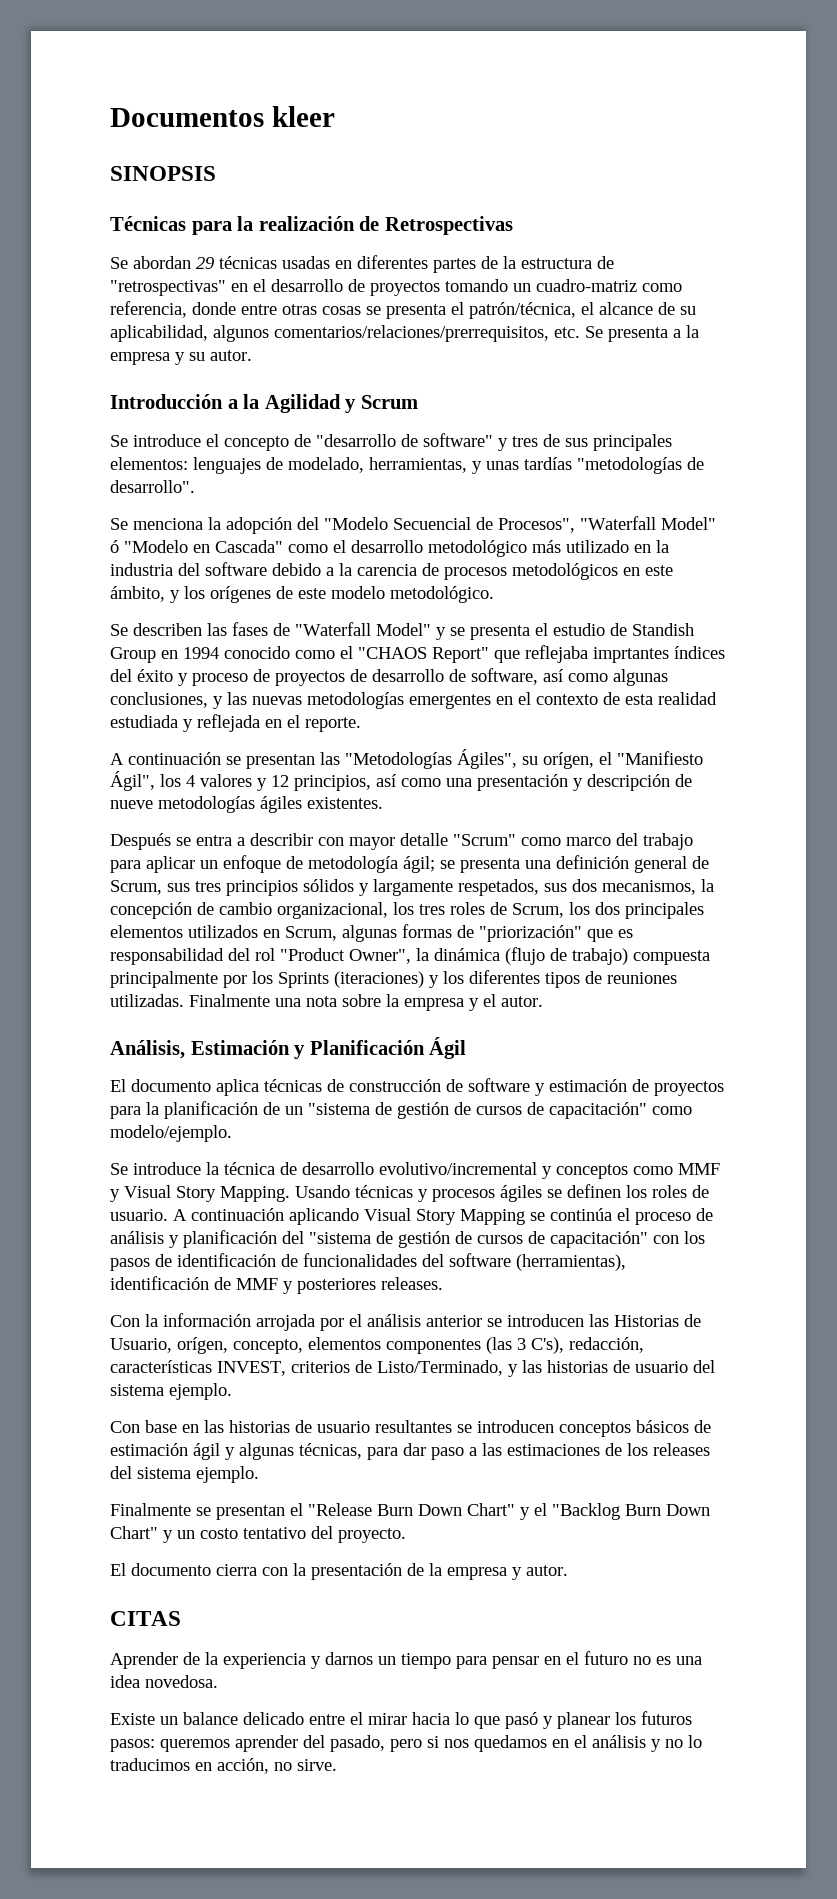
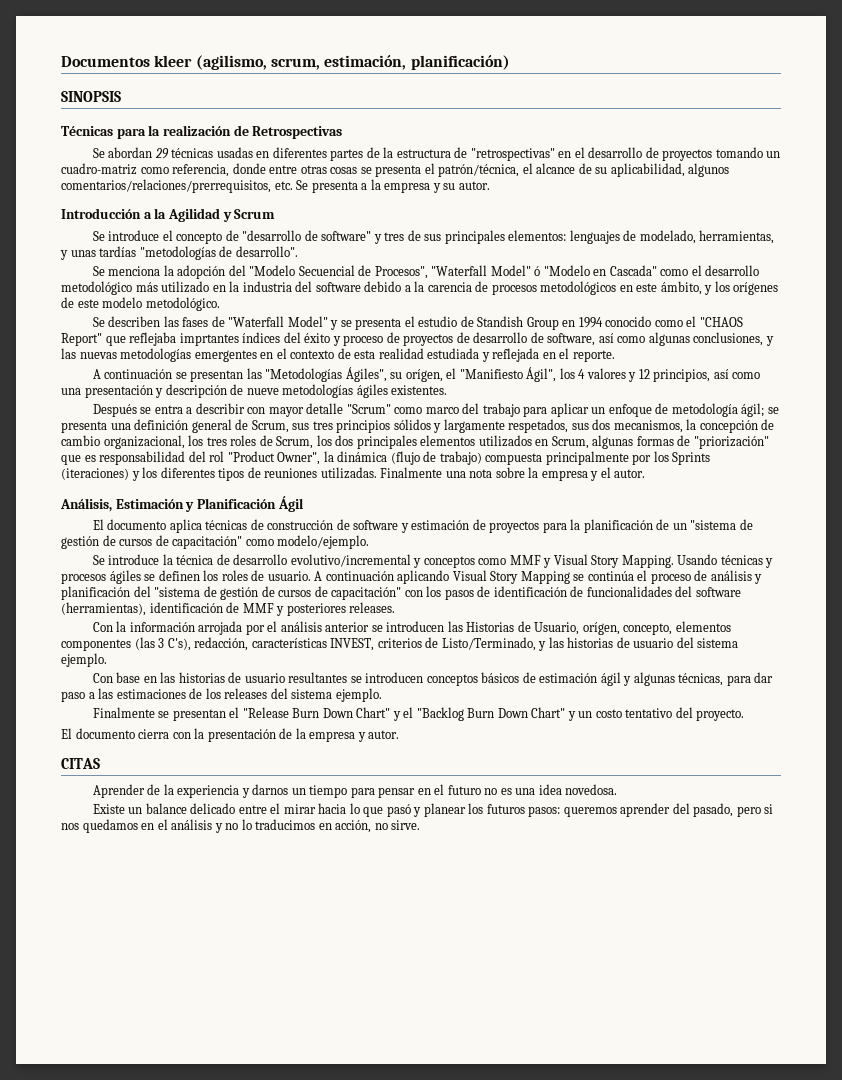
(335, 116) none -> [195,55,510,70] (agilismo, scrum, estimación, planificación)

